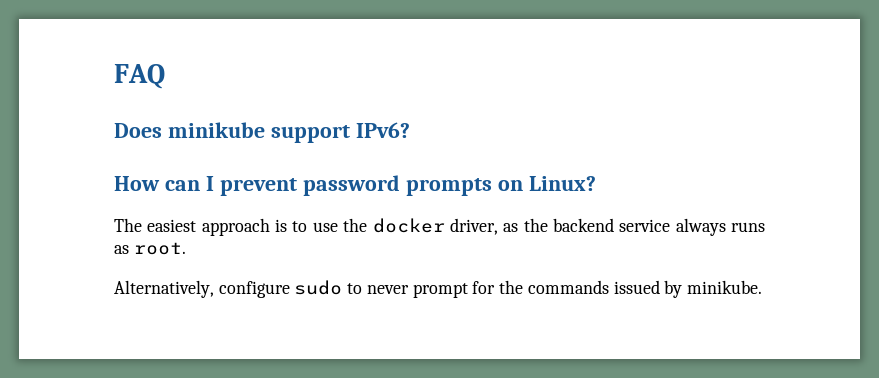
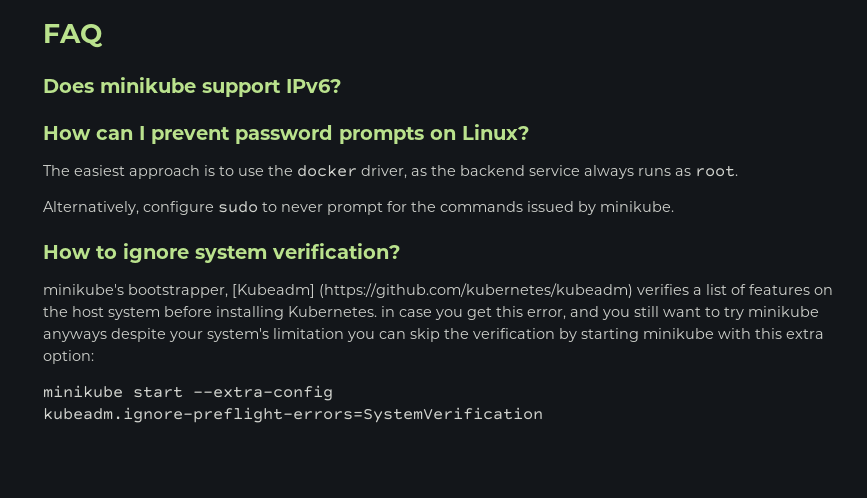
(762, 287) none -> [43,243,400,263] [43,283,833,298] [43,306,819,320] [43,328,824,342] [43,350,94,364] [43,385,333,401] [43,407,543,423] // How to ignore system verification? // minikube's bootstrapper, [Kubeadm] (https://github.com/kubernetes/kubeadm) verifies a list of features on the host system before installing Kubernetes. in case you get this error, and you still want to try minikube anyways despite your system's limitation you can skip the verification by starting minikube with this extra option: // minikube start --extra-config kubeadm.ignore-preflight-errors=SystemVerification

